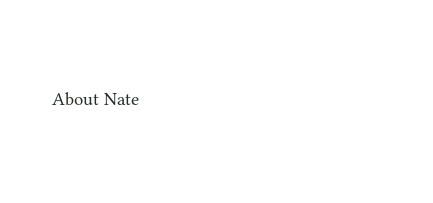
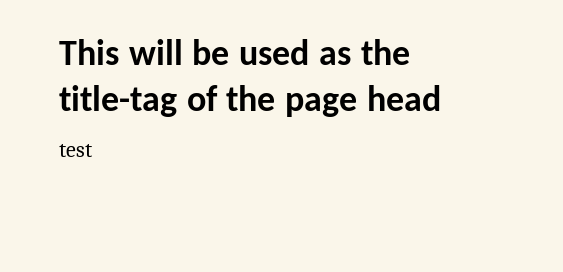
[52,92,139,106] About Nate -> [59,39,410,65] [59,85,441,117] [59,144,93,157] This will be used as the title-tag of the page head // test

